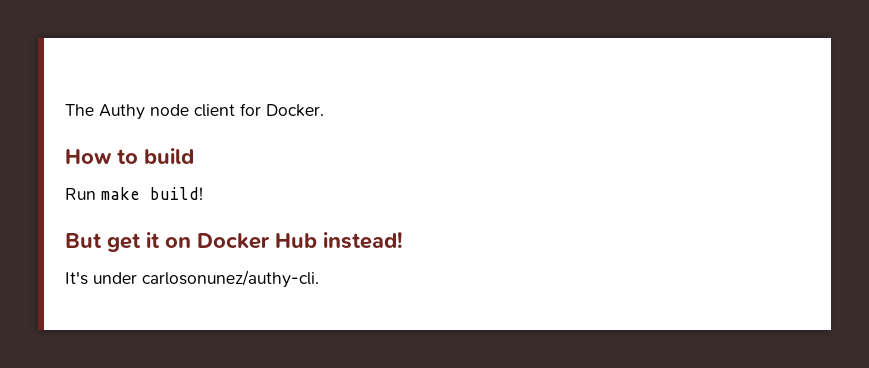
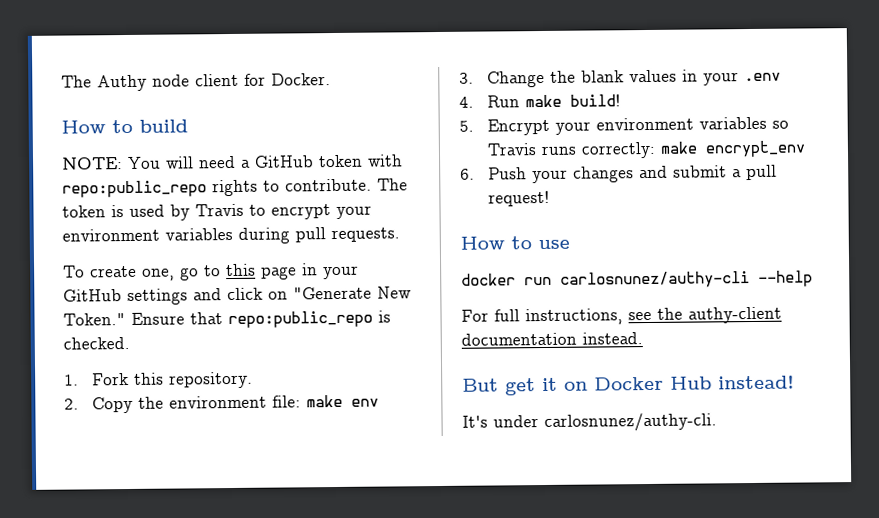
[65,187,203,200] Run make build! -> [62,154,403,170] [62,178,408,198] [62,203,372,221] [62,227,400,244] [63,263,359,281] [63,286,412,305] [63,310,391,329] [63,336,130,350] [64,371,253,389] [64,394,379,414] [459,69,781,88] [459,94,621,108] [459,116,789,136] [486,140,806,159] [460,164,777,184] [487,190,550,207] [460,236,570,250] [461,270,813,289] [461,306,782,326] [461,332,643,346] NOTE: You will need a GitHub token with repo:public_repo rights to contribute. The token is used by Travis to encrypt your environment variables during pull requests. // To create one, go to this page in your GitHub settings and click on "Generate New Token." Ensure that repo:public_repo is checked. // 1. Fork this repository. // 2. Copy the environment file: make env // 3. Change the blank values in your .env // 4. Run make build! // 5. Encrypt your environment variables so Travis runs correctly: make encrypt_env // 6. Push your changes and submit a pull request! // How to use // docker run carlosnunez/authy-cli --help // For full instructions, see the authy-client documentation instead.
[142,270,319,288] carlosonunez/authy-cli. -> [544,412,717,432] carlosnunez/authy-cli.

